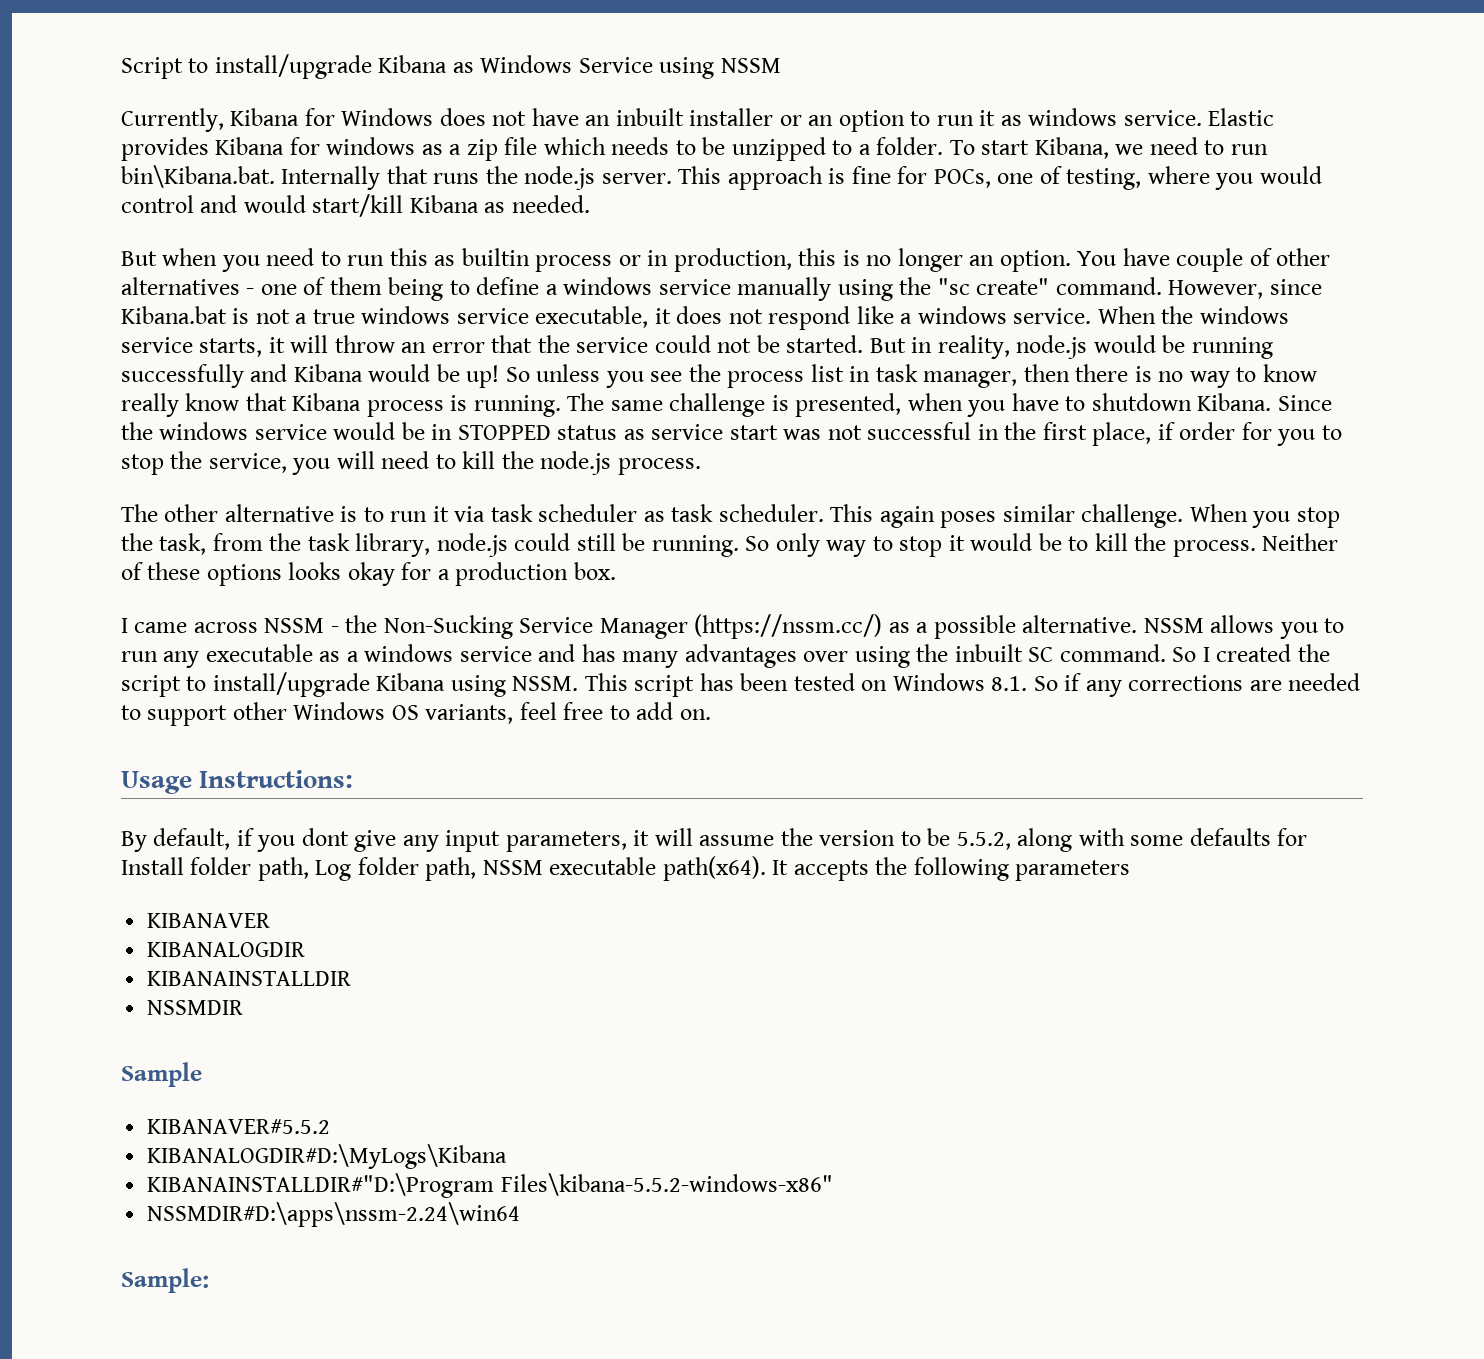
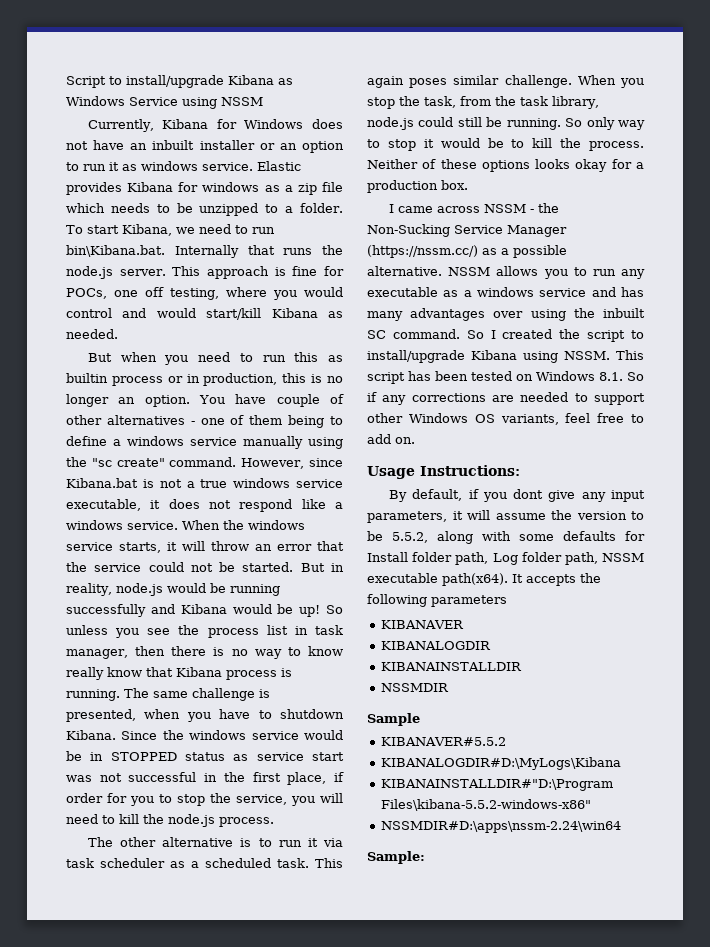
[1039,166,1062,184] of -> [145,287,164,297] off
[671,504,824,522] task scheduler. -> [191,858,309,868] a scheduled task.

